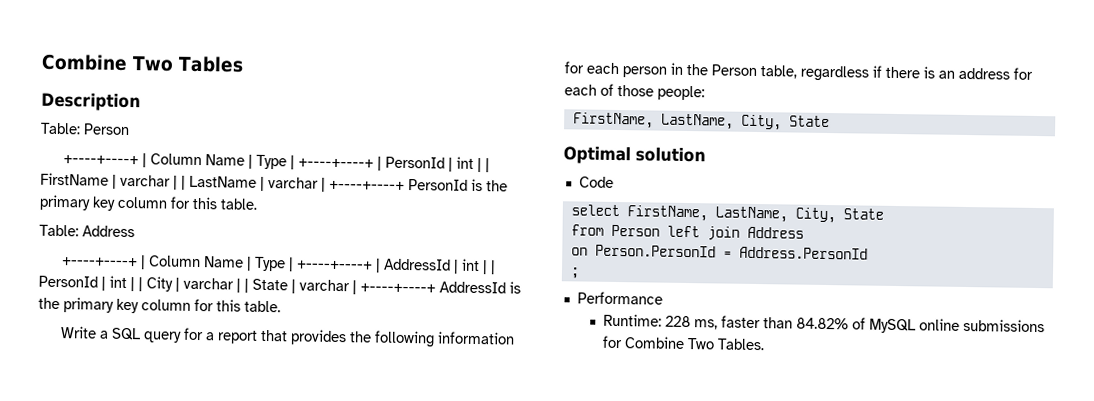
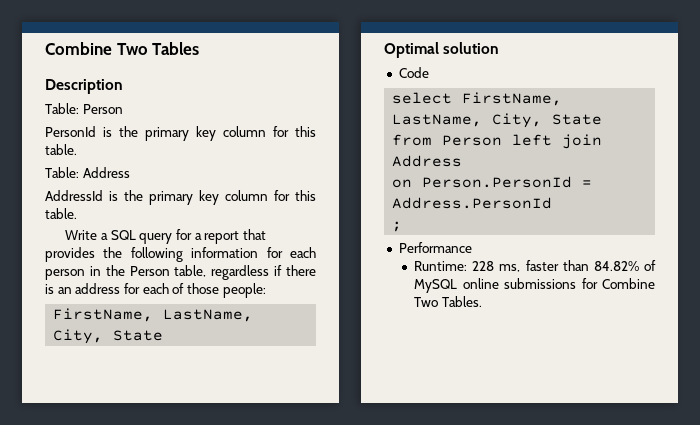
[62,153,490,173] [40,172,405,192] +----+----+ | Column Name | Type | +----+----+ | PersonId | int | | FirstName | varchar | | LastName | varchar | +----+----+ -> (123, 109) none
[61,255,496,275] [38,275,436,295] +----+----+ | Column Name | Type | +----+----+ | AddressId | int | | PersonId | int | | City | varchar | | State | varchar | +----+----+ -> (130, 172) none

